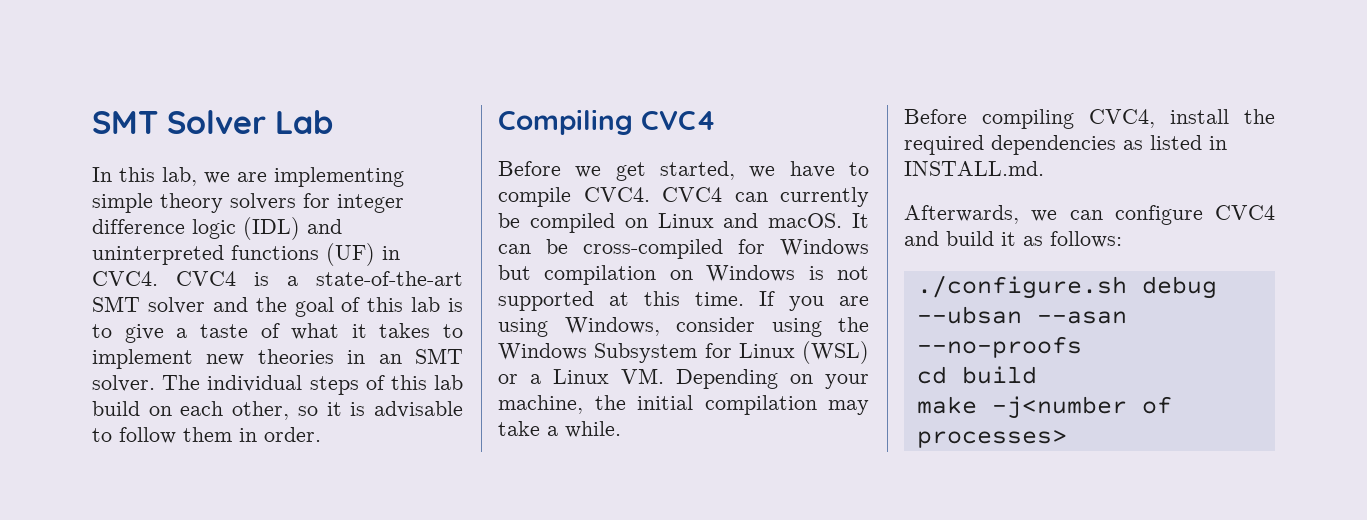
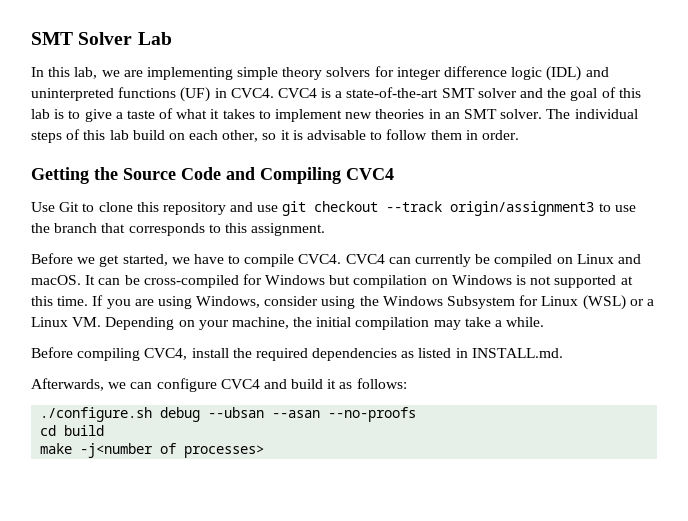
[498,109,716,135] Compiling CVC4 -> [31,167,394,184] [31,201,636,216] [31,223,326,236] Getting the Source Code and Compiling CVC4 // Use Git to clone this repository and use git checkout --track origin/assignment3 to use the branch that corresponds to this assignment.

